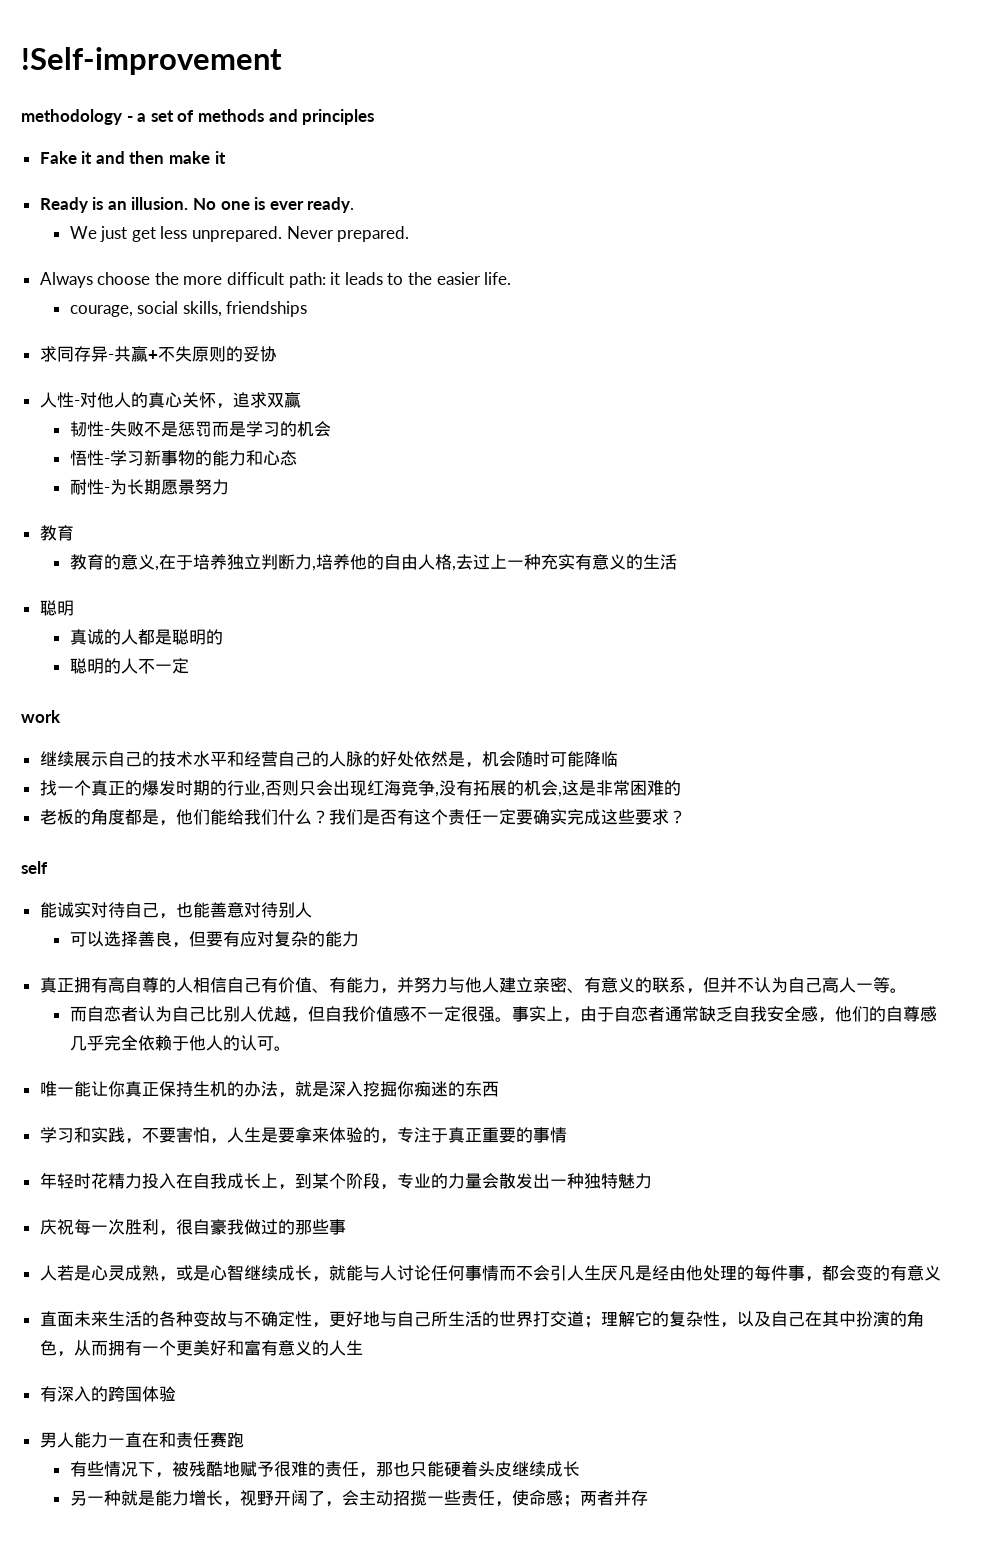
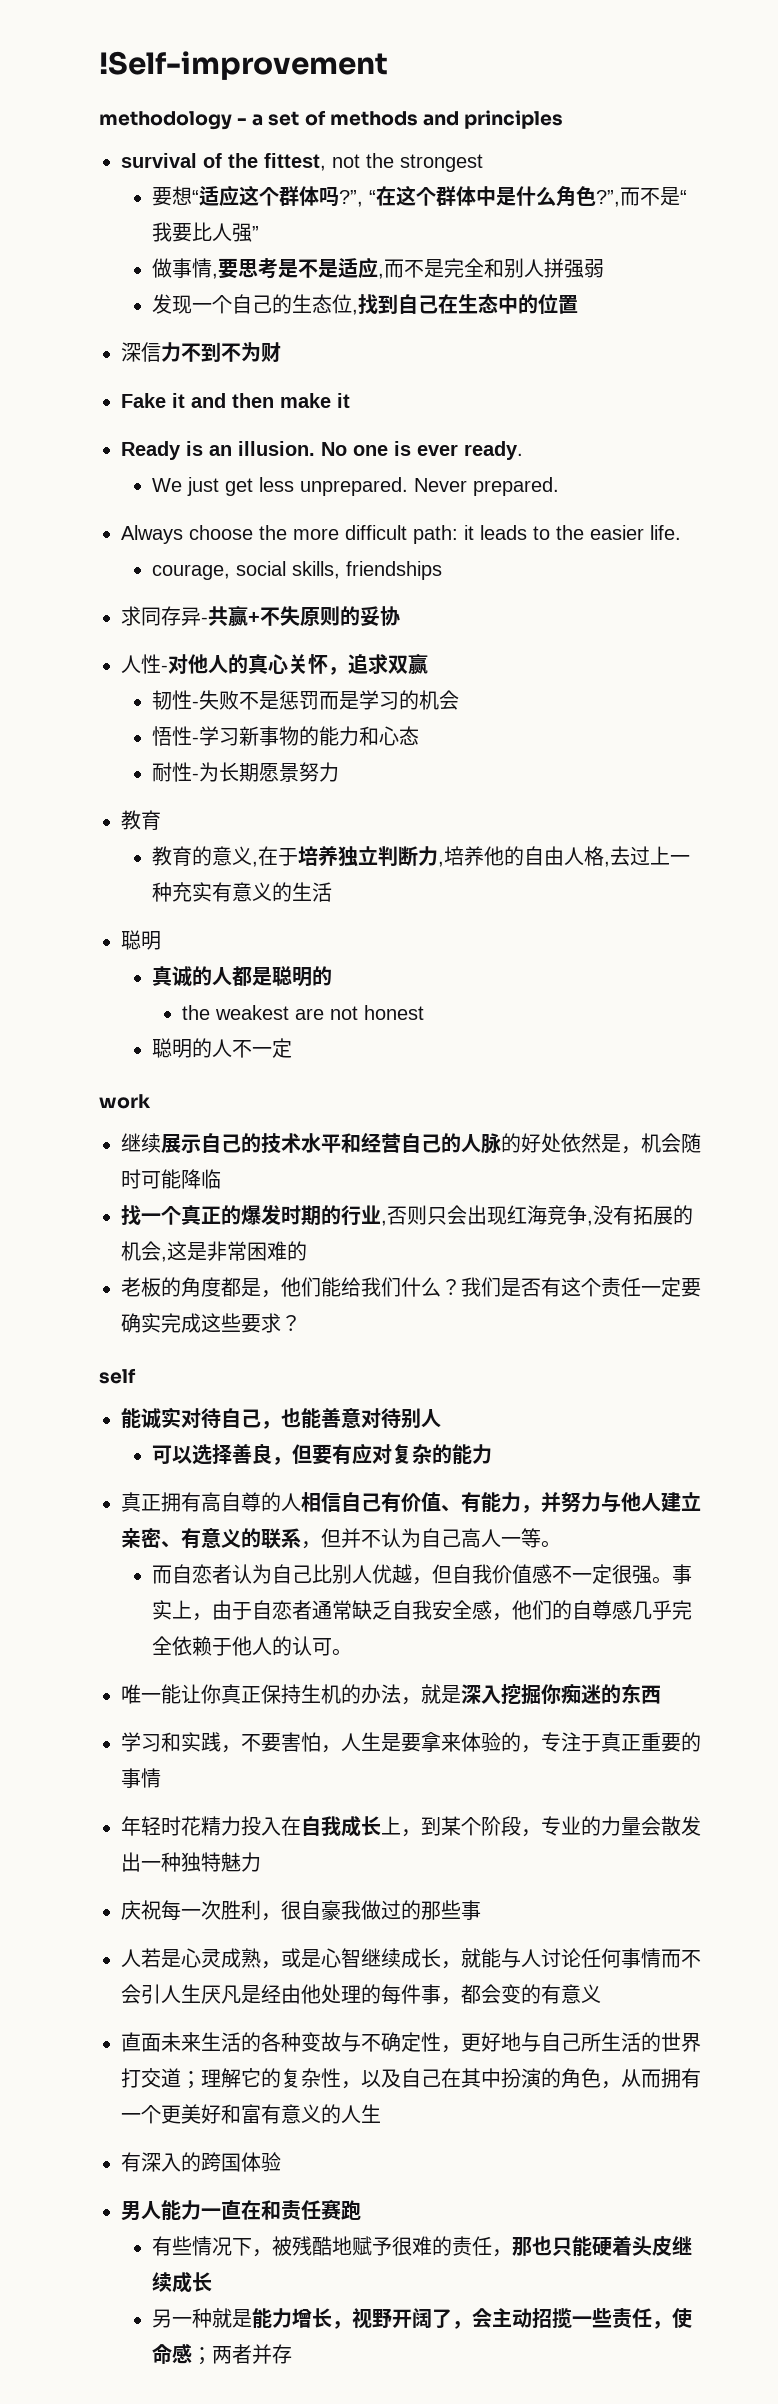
(375, 117) none -> [121,153,483,172] [151,185,687,207] [151,222,259,242] [151,257,604,279] [151,293,578,315] [121,342,281,363] // survival of the fittest, not the strongest // 要想“适应这个群体吗?”, “在这个群体中是什么角色?”,而不是“我要比人强” // 做事情,要思考是不是适应,而不是完全和别人拼强弱 // 发现一个自己的生态位,找到自己在生态中的位置 // 深信力不到不为财
(223, 637) none -> [182,1005,425,1020] // the weakest are not honest

